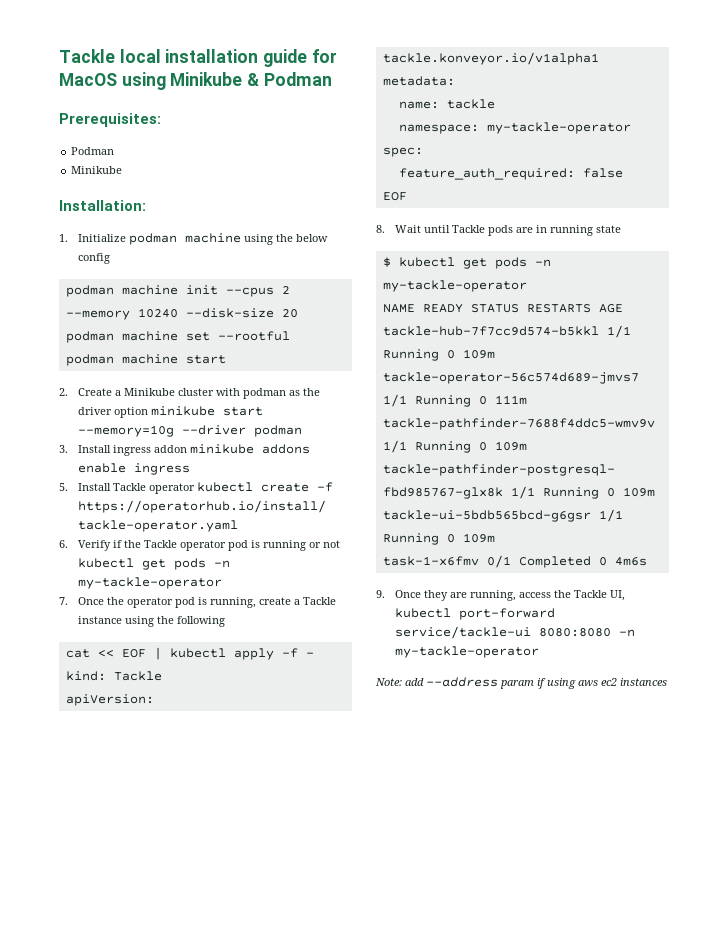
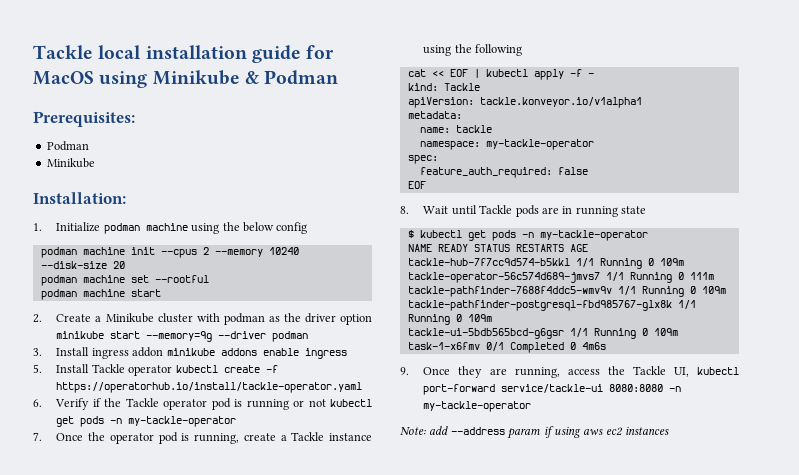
[77,425,174,437] --memory=10g -> [146,331,213,342] --memory=9g

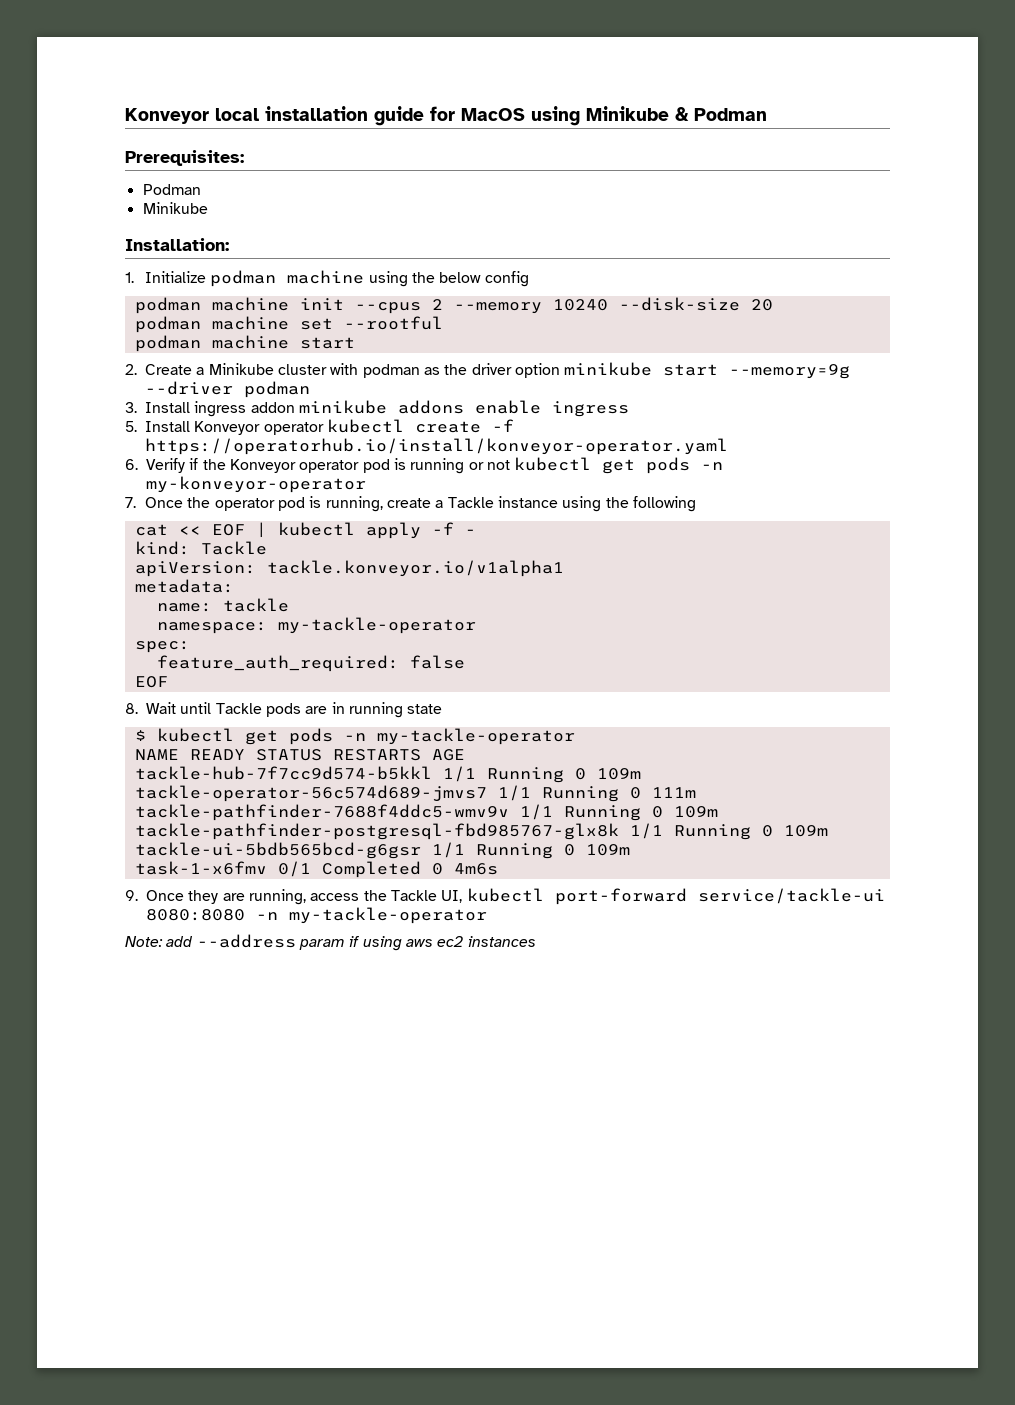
[33,45,93,59] Tackle -> [125,108,209,124] Konveyor
[91,364,125,373] Tackle -> [194,421,261,435] Konveyor
[56,382,363,393] https://operatorhub.io/install/tackle-operator.yaml -> [145,438,729,455] https://operatorhub.io/install/konveyor-operator.yaml
[125,398,159,407] Tackle -> [229,459,296,473] Konveyor
[128,416,237,427] my-tackle-operator -> [146,476,366,493] my-konveyor-operator

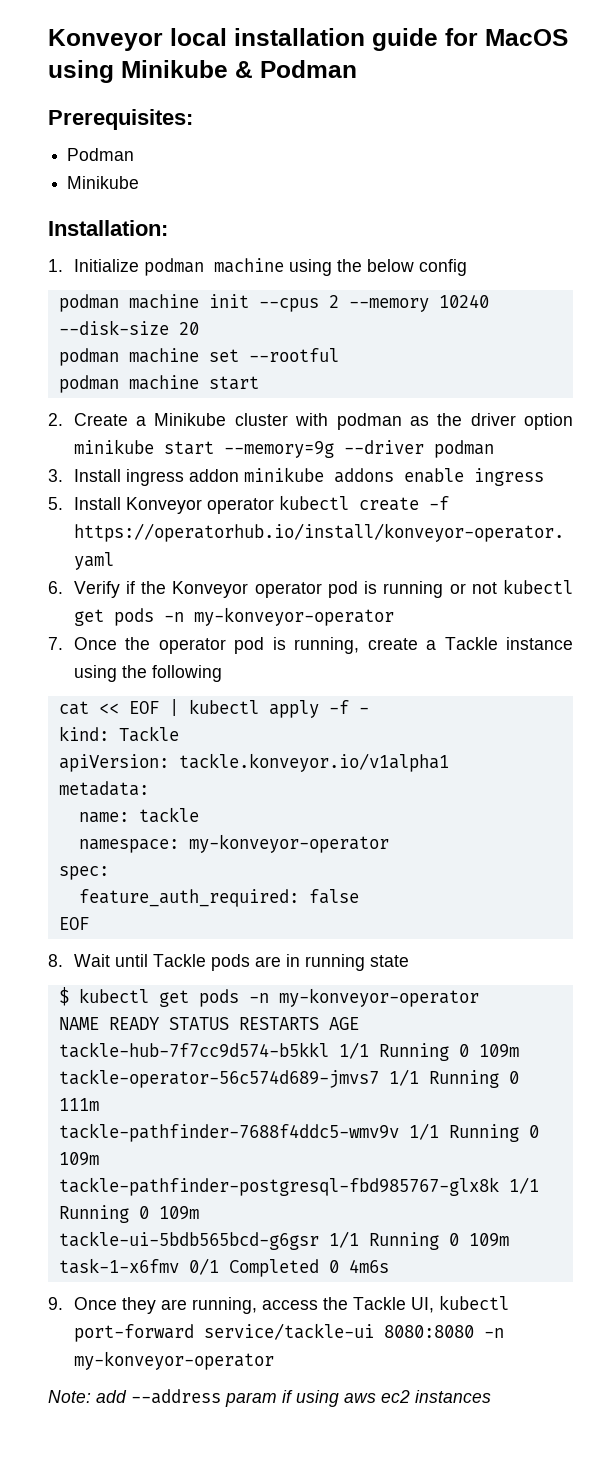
[277,617,476,634] my-tackle-operator -> [188,834,389,853] my-konveyor-operator
[376,728,575,745] my-tackle-operator -> [278,988,479,1007] my-konveyor-operator
[289,907,487,924] my-tackle-operator -> [73,1351,274,1370] my-konveyor-operator

